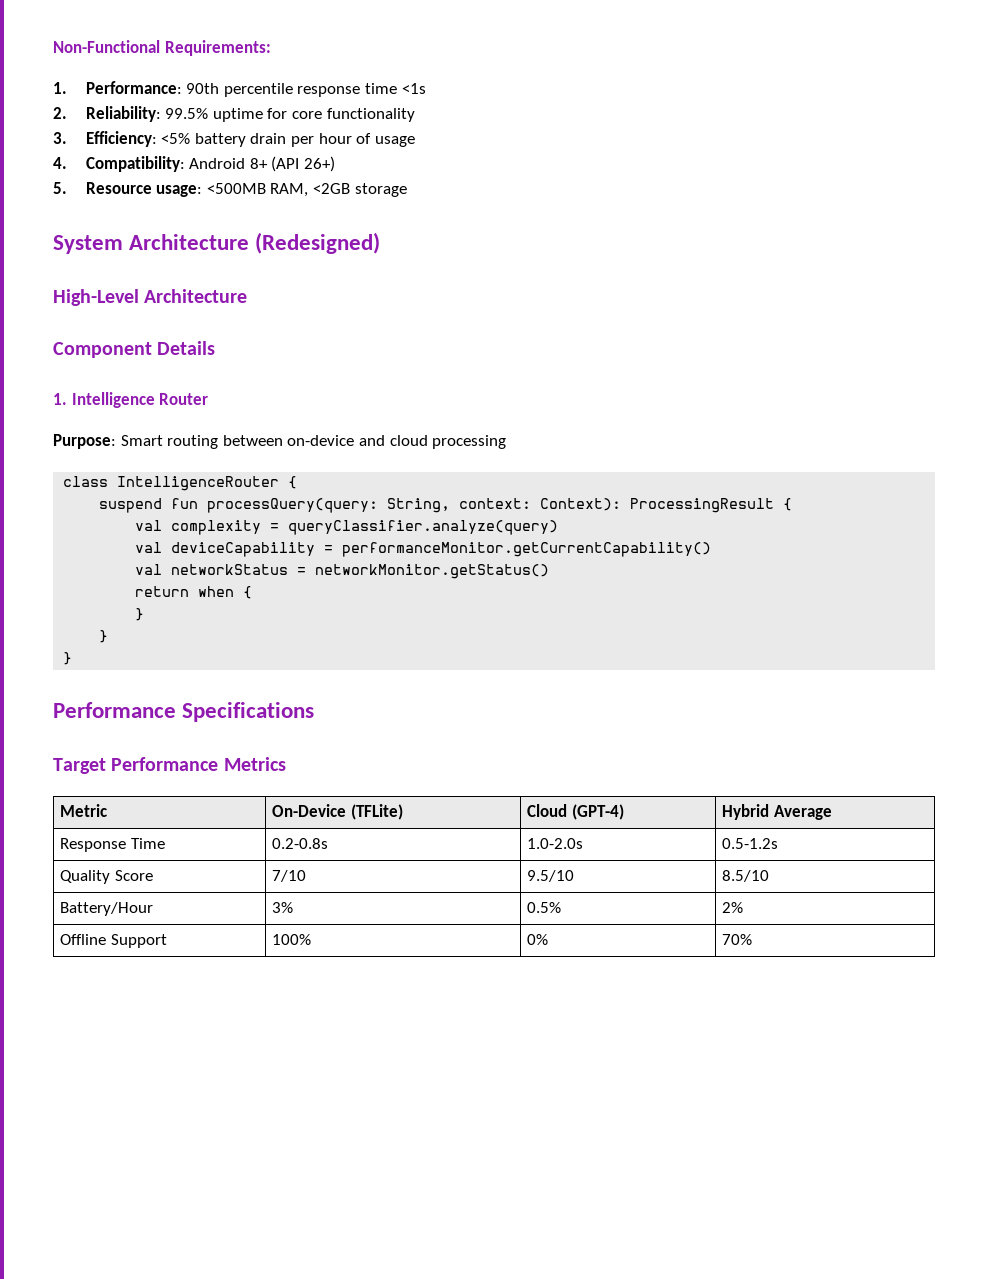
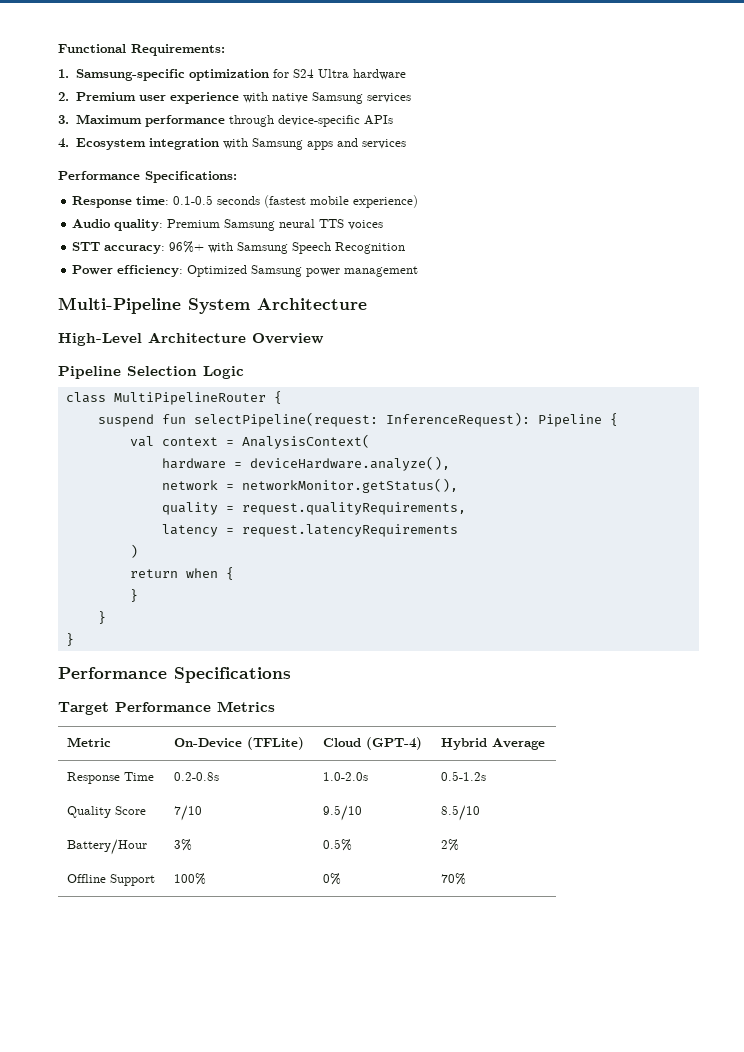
[53,40,160,53] Non-Functional -> [58,44,126,53] Functional
[85,81,426,97] [53,106,415,122] [53,131,415,147] [53,156,336,172] [53,182,407,197] Performance: 90th percentile response time <1s // 2. Reliability: 99.5% uptime for core functionality // 3. Efficiency: <5% battery drain per hour of usage // 4. Compatibility: Android 8+ (API 26+) // 5. Resource usage: <500MB RAM, <2GB storage // -> [75,69,406,81] [58,92,411,104] [58,114,393,127] [58,138,406,150] [58,171,237,183] [72,195,419,208] [72,219,384,231] [72,241,406,254] [72,265,419,277] [58,297,181,314] Samsung-specific optimization for S24 Ultra hardware // 2. Premium user experience with native Samsung services // 3. Maximum performance through device-specific APIs // 4. Ecosystem integration with Samsung apps and services // Performance Specifications: // Response time: 0.1-0.5 seconds (fastest mobile experience) // Audio quality: Premium Samsung neural TTS voices // STT accuracy: 96%+ with Samsung Speech Recognition // Power efficiency: Optimized Samsung power management // Multi-Pipeline
[255,232,381,254] (Redesigned) -> (367, 304) none
[53,341,216,358] [53,392,209,408] [53,434,507,449] // Component Details // 1. Intelligence Router // Purpose: Smart routing between on-device and cloud processing -> [252,333,324,344] [58,366,244,379] Overview // Pipeline Selection Logic
[117,476,280,491] IntelligenceRouter -> [113,392,266,405] MultiPipelineRouter
[207,498,793,513] [135,520,559,535] [135,542,712,557] [135,564,550,579] processQuery(query: String, context: Context): ProcessingResult { // val complexity = queryClassifier.analyze(query) // val deviceCapability = performanceMonitor.getCurrentCapability() // val networkStatus = networkMonitor.getStatus() -> [193,412,618,427] [129,434,370,449] [161,456,450,471] [161,478,458,493] [161,502,466,515] [161,524,458,537] [129,544,138,558] selectPipeline(request: InferenceRequest): Pipeline { // val context = AnalysisContext( // hardware = deviceHardware.analyze(), // network = networkMonitor.getStatus(), // quality = request.qualityRequirements, // latency = request.latencyRequirements // )

